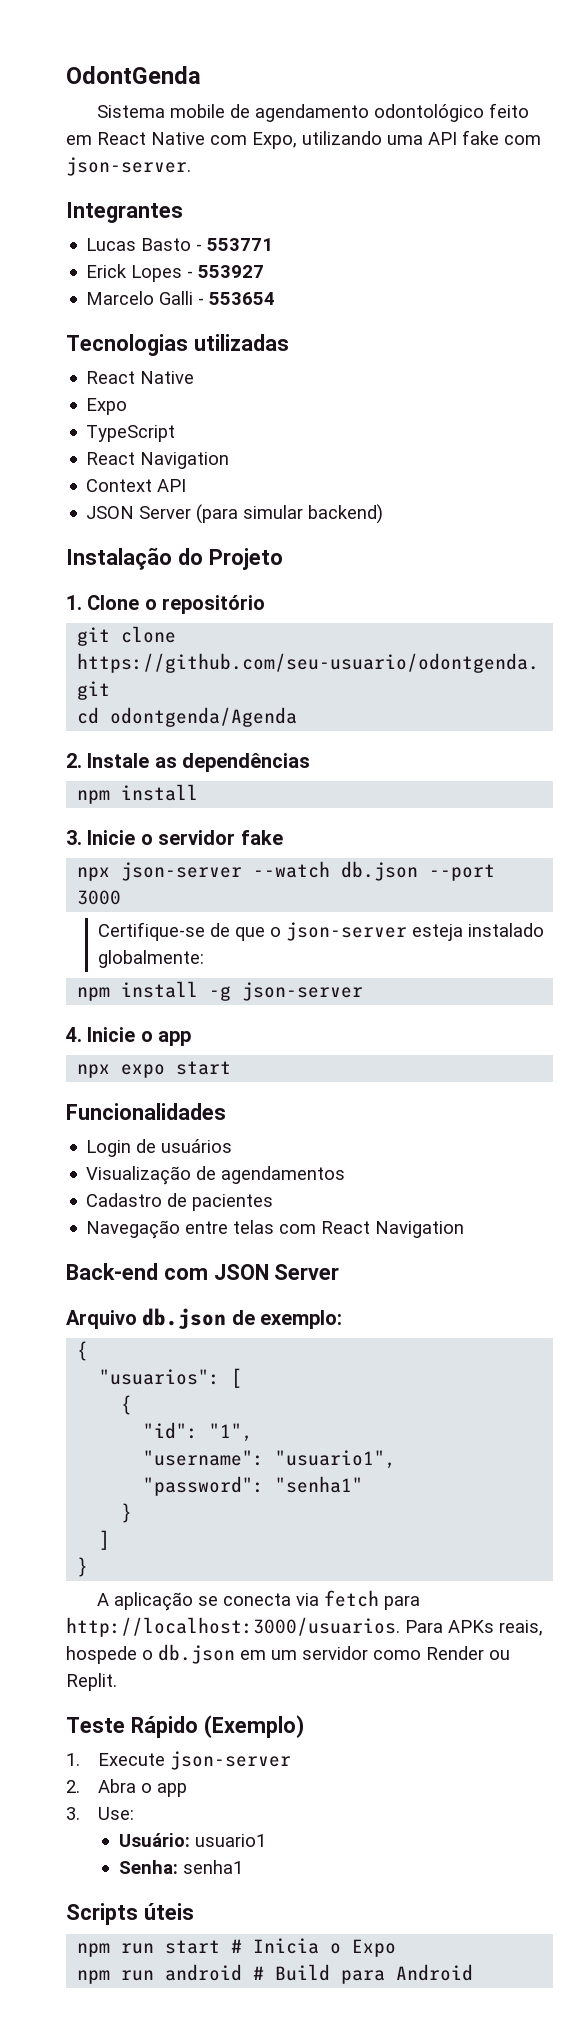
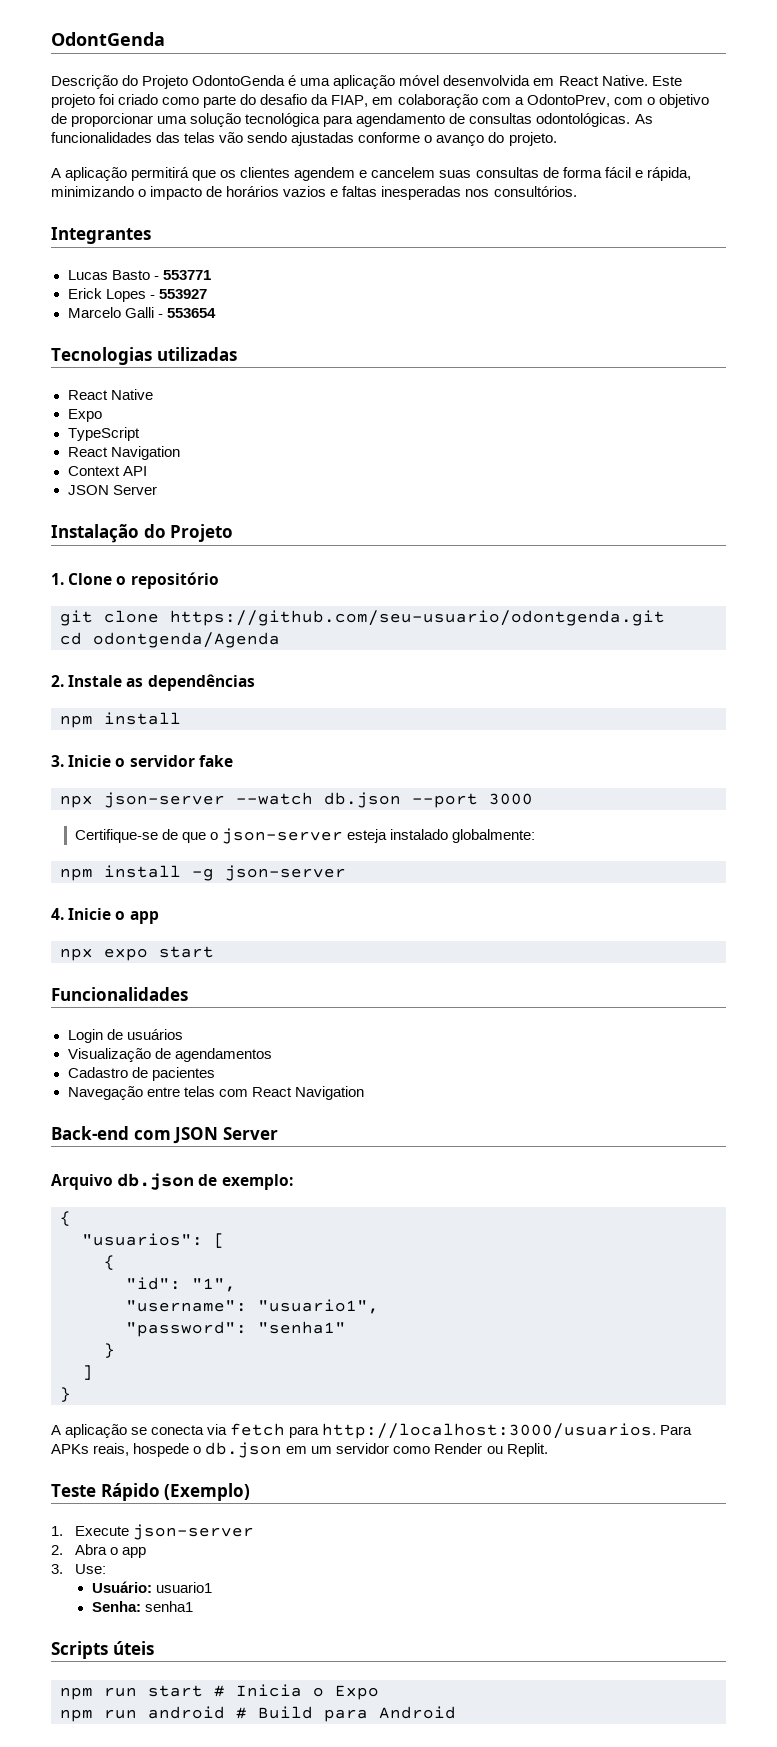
[97,103,530,122] [66,130,541,149] [66,157,191,176] Sistema mobile de agendamento odontológico feito em React Native com Expo, utilizando uma API fake com json-server. -> [51,75,682,89] [51,94,709,108] [51,113,653,127] [51,132,557,146] [51,167,691,181] [51,186,577,200] Descrição do Projeto OdontoGenda é uma aplicação móvel desenvolvida em React Native. Este projeto foi criado como parte do desafio da FIAP, em colaboração com a OdontoPrev, com o objetivo de proporcionar uma solução tecnológica para agendamento de consultas odontológicas. As funcionalidades das telas vão sendo ajustadas conforme o avanço do projeto. // A aplicação permitirá que os clientes agendem e cancelem suas consultas de forma fácil e rápida, minimizando o impacto de horários vazios e faltas inesperadas nos consultórios.
[196,504,384,524] (para simular backend) -> (157, 490) none

